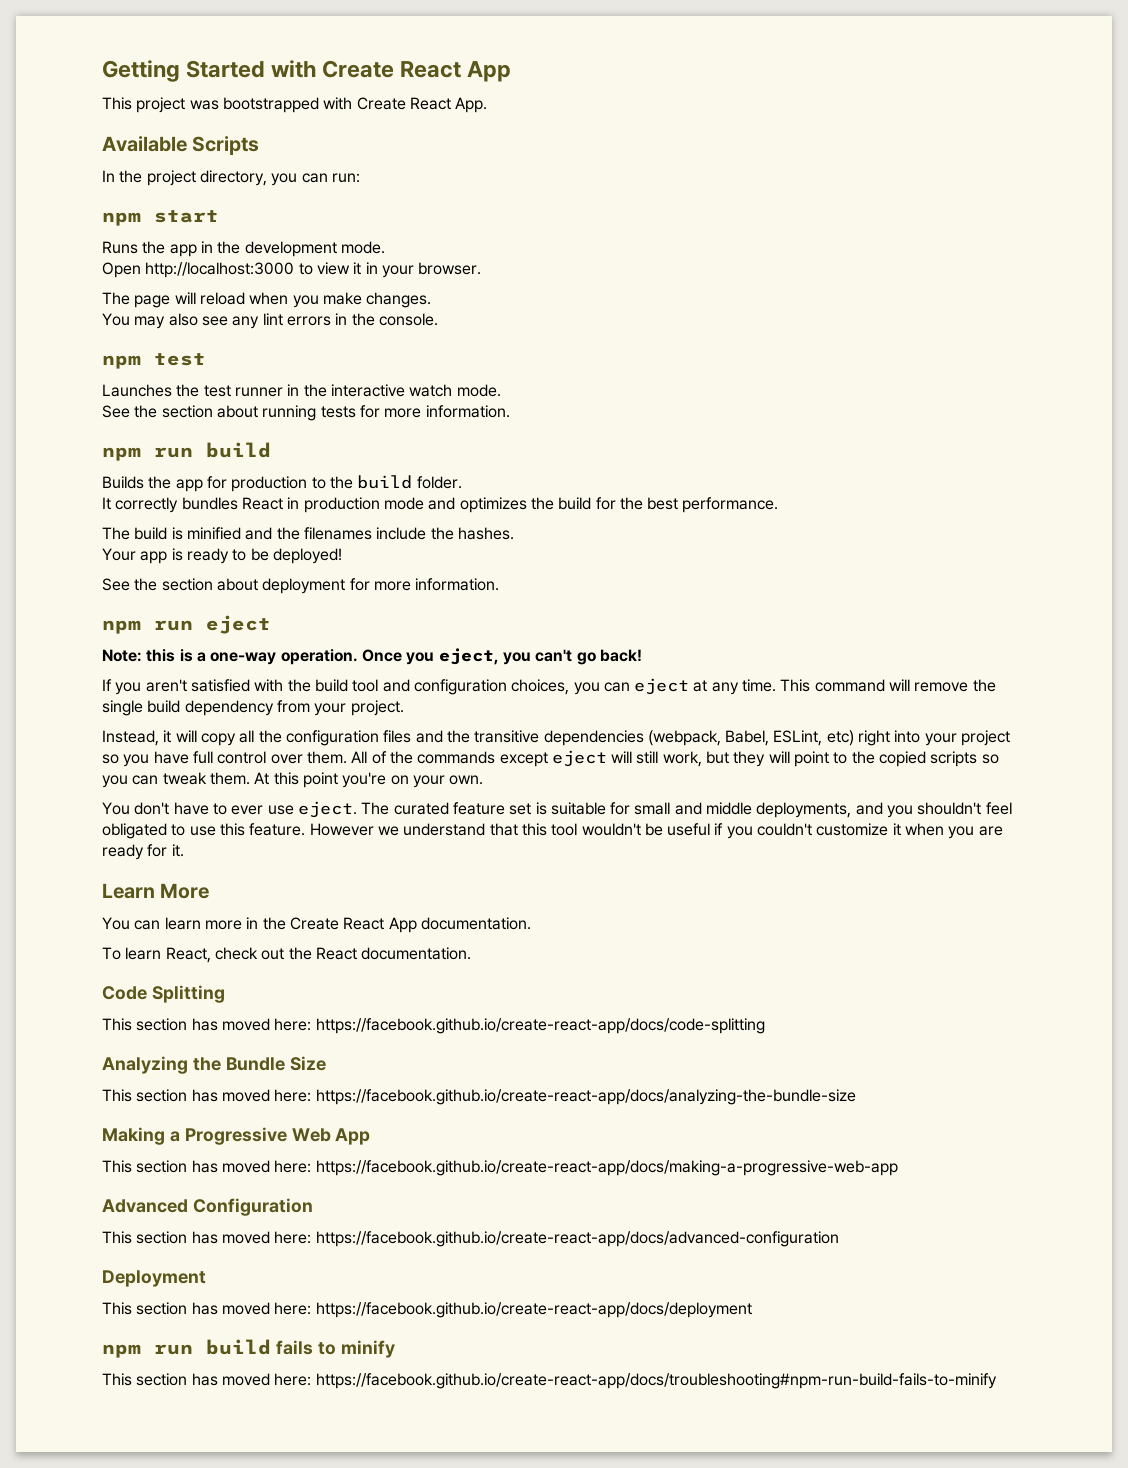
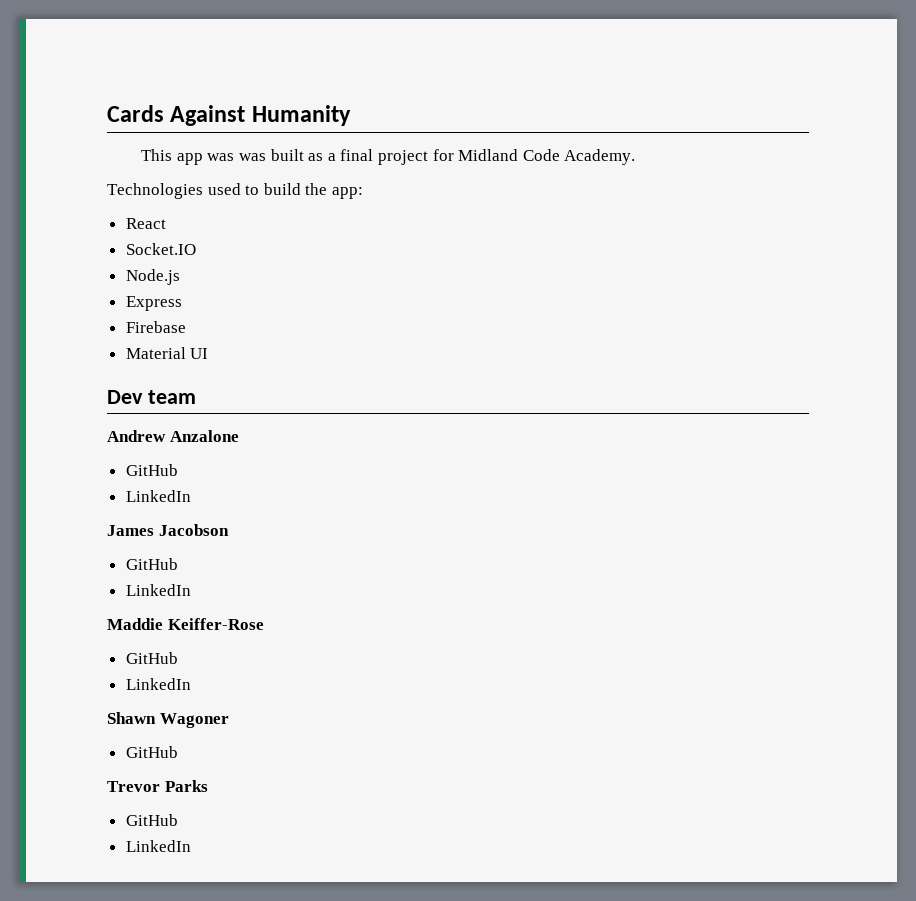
[102,60,512,82] [102,97,488,113] [102,136,260,155] [102,170,360,186] [102,210,219,226] [102,241,385,257] [102,262,482,278] [102,292,432,308] [102,313,438,329] [102,353,206,369] [102,384,501,397] [102,405,510,421] [102,442,271,461] [102,475,462,492] [102,497,779,513] [102,527,514,540] [102,548,342,564] [102,578,500,594] [102,615,271,634] [102,648,642,665] [102,678,996,695] [102,700,404,716] [102,730,1011,746] [102,750,999,767] [102,772,484,788] [102,801,1012,818] [102,823,1003,839] [102,844,184,860] [102,883,210,899] [102,917,531,933] [102,947,472,963] [102,985,225,1003] [102,1018,765,1034] [102,1056,326,1074] [102,1089,856,1105] [102,1127,371,1145] [102,1160,898,1176] [102,1198,313,1216] [102,1231,839,1247] [102,1270,206,1287] [102,1302,752,1318] [102,1339,395,1358] [102,1373,997,1389] Getting Started with Create React App // This project was bootstrapped with Create React App. // Available Scripts // In the project directory, you can run: // npm start // Runs the app in the development mode. // Open http://localhost:3000 to view it in your browser. // The page will reload when you make changes. // You may also see any lint errors in the console. // npm test // Launches the test runner in the interactive watch mode. // See the section about running tests for more information. // npm run build // Builds the app for production to the build folder. // It correctly bundles React in production mode and optimizes the build for the best performance. // The build is minified and the filenames include the hashes. // Your app is ready to be deployed! // See the section about deployment for more information. // npm run eject // Note: this is a one-way operation. Once you eject, you can't go back! // If you aren't satisfied with the build tool and configuration choices, you can eject at any time. This command will remove the single build dependency from your project. // Instead, it will copy all the configuration files and the transitive dependencies (webpack, Babel, ESLint, etc) right into your project so you have full control over them. All of the commands except eject will still work, but they will point to the copied scripts so you can tweak them. At this point you're on your own. // You don't have to ever use eject. The curated feature set is suitable for small and middle deployments, and you shouldn't feel obligated to use this feature. However we understand that this tool wouldn't be useful if you couldn't customize it when you are ready for it. // Learn More // You can learn more in the Create React App documentation. // To learn React, check out the React documentation. // Code Splitting // This section has moved here: https://facebook.github.io/create-react-app/docs/code-splitting // Analyzing the Bundle Size // This section has moved here: https://facebook.github.io/create-react-app/docs/analyzing-the-bundle-size // Making a Progressive Web App // This section has moved here: https://facebook.github.io/create-react-app/docs/making-a-progressive-web-app // Advanced Configuration // This section has moved here: https://facebook.github.io/create-react-app/docs/advanced-configuration // Deployment // This section has moved here: https://facebook.github.io/create-react-app/docs/deployment // npm run build fails to minify // This section has moved here: https://facebook.github.io/create-react-app/docs/troubleshooting#npm-run-build-fails-to-minify -> [107,105,351,126] [141,149,636,165] [107,183,363,199] [125,218,166,229] [125,243,196,255] [125,269,180,285] [125,296,182,311] [125,321,186,333] [125,347,209,359] [107,390,196,404] [107,430,239,442] [125,464,178,476] [125,490,191,502] [107,524,229,536] [125,558,178,570] [125,584,191,596] [107,618,264,630] [125,652,178,664] [125,678,191,690] [107,712,229,728] [125,746,178,758] [107,780,208,792] [125,814,178,826] [125,840,191,852] Cards Against Humanity // This app was was built as a final project for Midland Code Academy. // Technologies used to build the app: // React // Socket.IO // Node.js // Express // Firebase // Material UI // Dev team // Andrew Anzalone // GitHub // LinkedIn // James Jacobson // GitHub // LinkedIn // Maddie Keiffer-Rose // GitHub // LinkedIn // Shawn Wagoner // GitHub // Trevor Parks // GitHub // LinkedIn

